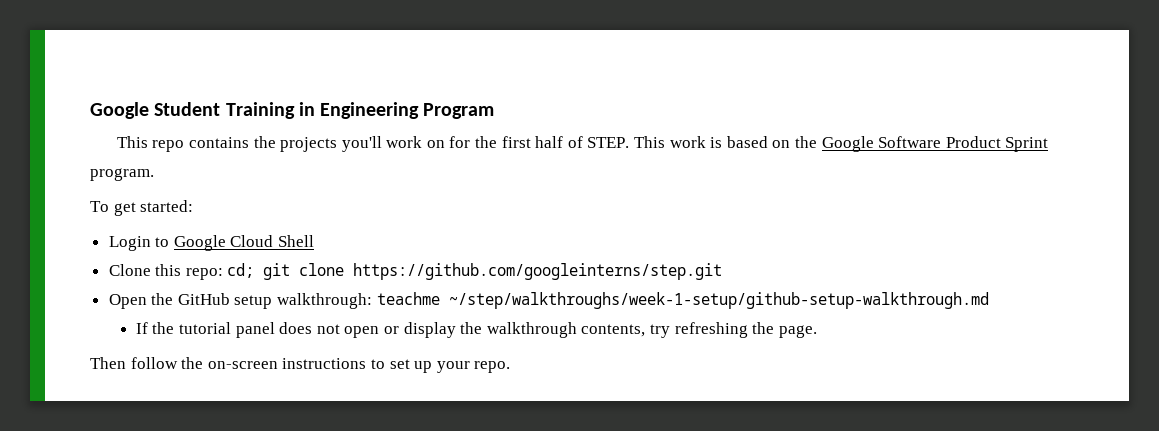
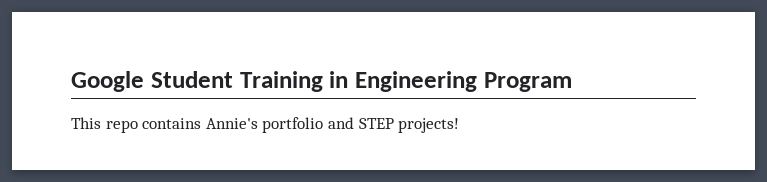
[253,136,1049,152] [90,168,154,181] [90,200,194,216] [108,235,315,251] [108,263,723,280] [108,292,989,309] [135,322,817,338] [90,357,511,373] the projects you'll work on for the first half of STEP. This work is based on the Google Software Product Sprint program. // To get started: // Login to Google Cloud Shell // Clone this repo: cd; git clone https://github.com/googleinterns/step.git // Open the GitHub setup walkthrough: teachme ~/step/walkthroughs/week-1-setup/github-setup-walkthrough.md // If the tutorial panel does not open or display the walkthrough contents, try refreshing the page. // Then follow the on-screen instructions to set up your repo. -> [205,117,460,133] Annie's portfolio and STEP projects!

